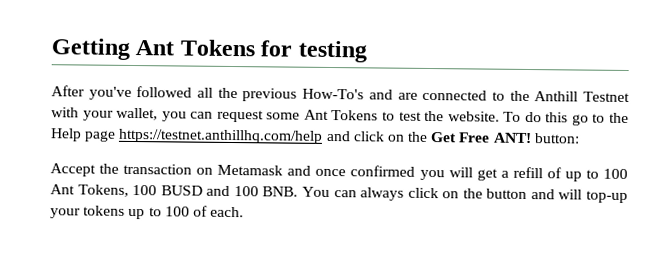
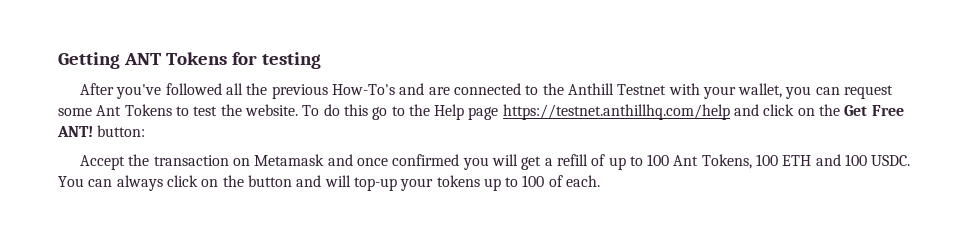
[135,40,175,56] Ant -> [123,53,161,65] ANT
[160,185,203,196] BUSD -> [782,155,812,166] ETH
[262,186,299,197] BNB. -> [871,155,911,166] USDC.

